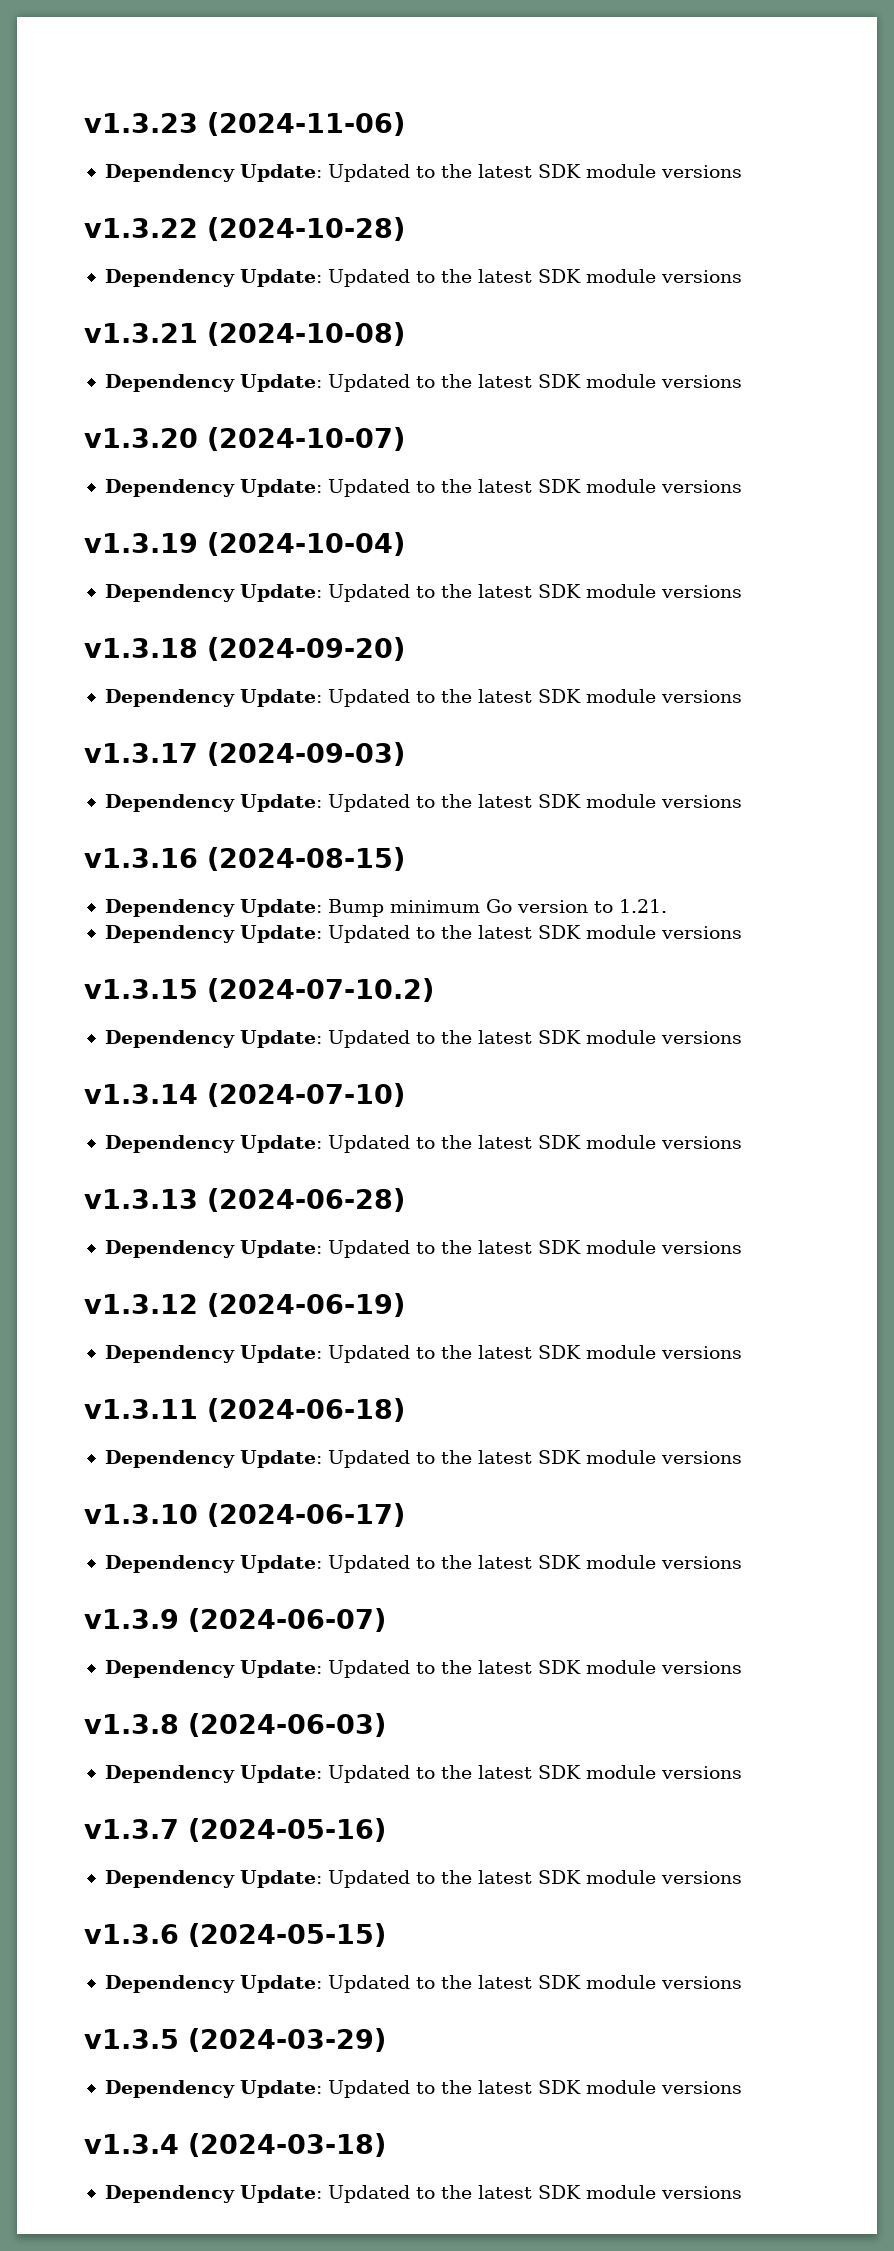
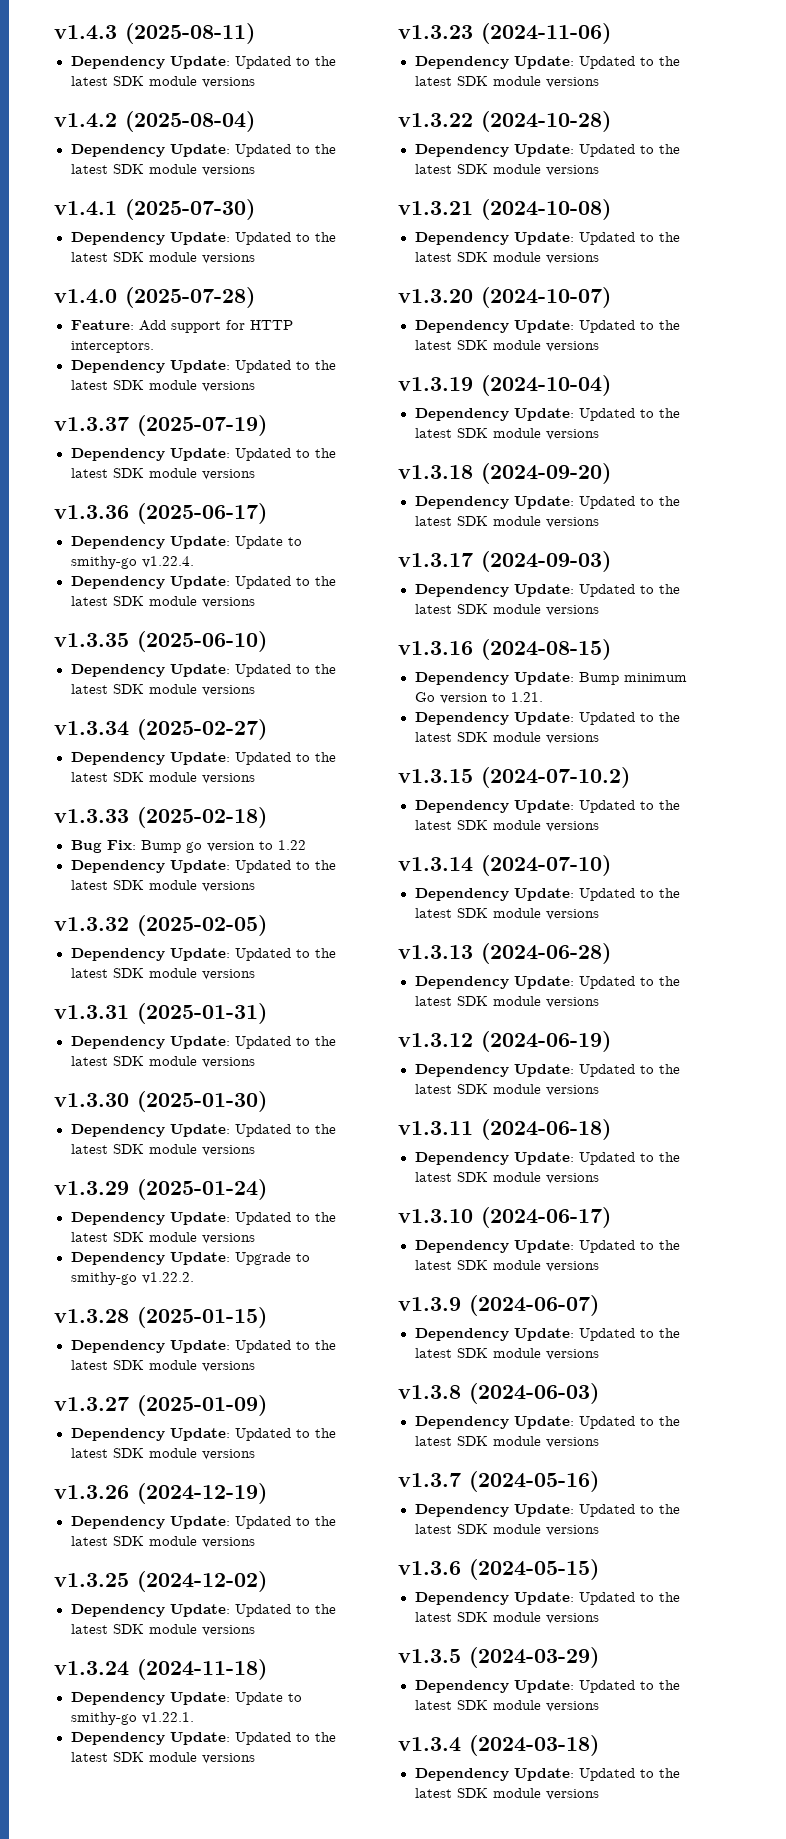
(84, 123) none -> [54,23,255,44] [70,56,336,69] [70,76,255,88] [54,111,255,132] [70,144,336,157] [70,164,255,176] [54,199,255,220] [70,232,336,245] [70,252,255,264] [54,287,255,308] [70,320,293,333] [70,341,154,353] [70,360,336,373] [70,380,255,392] [54,415,267,436] [70,448,336,461] [70,468,255,480] [54,503,267,524] [70,536,302,549] [70,556,194,569] [70,576,336,589] [70,596,255,608] [54,631,267,652] [70,664,336,677] [70,684,255,696] [54,719,267,740] [70,752,336,765] [70,772,255,784] [54,807,267,828] [70,840,306,853] [70,860,336,873] [70,880,255,892] [54,915,267,936] [70,948,336,961] [70,968,255,980] [54,1003,267,1024] [70,1036,336,1049] [70,1056,255,1068] [54,1091,267,1112] [70,1124,336,1137] [70,1144,255,1156] [54,1179,267,1200] [70,1212,336,1225] [70,1232,255,1244] [70,1252,310,1265] [70,1272,194,1285] [54,1307,267,1328] [70,1340,336,1353] [70,1360,255,1372] [54,1395,267,1416] [70,1428,336,1441] [70,1448,255,1460] [54,1483,267,1504] [70,1516,336,1529] [70,1536,255,1548] [54,1571,267,1592] [70,1604,336,1617] [70,1624,255,1636] [54,1659,267,1680] [70,1692,302,1705] [70,1712,194,1725] [70,1732,336,1745] [70,1752,255,1764] v1.4.3 (2025-08-11) // Dependency Update: Updated to the latest SDK module versions // v1.4.2 (2025-08-04) // Dependency Update: Updated to the latest SDK module versions // v1.4.1 (2025-07-30) // Dependency Update: Updated to the latest SDK module versions // v1.4.0 (2025-07-28) // Feature: Add support for HTTP interceptors. // Dependency Update: Updated to the latest SDK module versions // v1.3.37 (2025-07-19) // Dependency Update: Updated to the latest SDK module versions // v1.3.36 (2025-06-17) // Dependency Update: Update to smithy-go v1.22.4. // Dependency Update: Updated to the latest SDK module versions // v1.3.35 (2025-06-10) // Dependency Update: Updated to the latest SDK module versions // v1.3.34 (2025-02-27) // Dependency Update: Updated to the latest SDK module versions // v1.3.33 (2025-02-18) // Bug Fix: Bump go version to 1.22 // Dependency Update: Updated to the latest SDK module versions // v1.3.32 (2025-02-05) // Dependency Update: Updated to the latest SDK module versions // v1.3.31 (2025-01-31) // Dependency Update: Updated to the latest SDK module versions // v1.3.30 (2025-01-30) // Dependency Update: Updated to the latest SDK module versions // v1.3.29 (2025-01-24) // Dependency Update: Updated to the latest SDK module versions // Dependency Update: Upgrade to smithy-go v1.22.2. // v1.3.28 (2025-01-15) // Dependency Update: Updated to the latest SDK module versions // v1.3.27 (2025-01-09) // Dependency Update: Updated to the latest SDK module versions // v1.3.26 (2024-12-19) // Dependency Update: Updated to the latest SDK module versions // v1.3.25 (2024-12-02) // Dependency Update: Updated to the latest SDK module versions // v1.3.24 (2024-11-18) // Dependency Update: Update to smithy-go v1.22.1. // Dependency Update: Updated to the latest SDK module versions //

